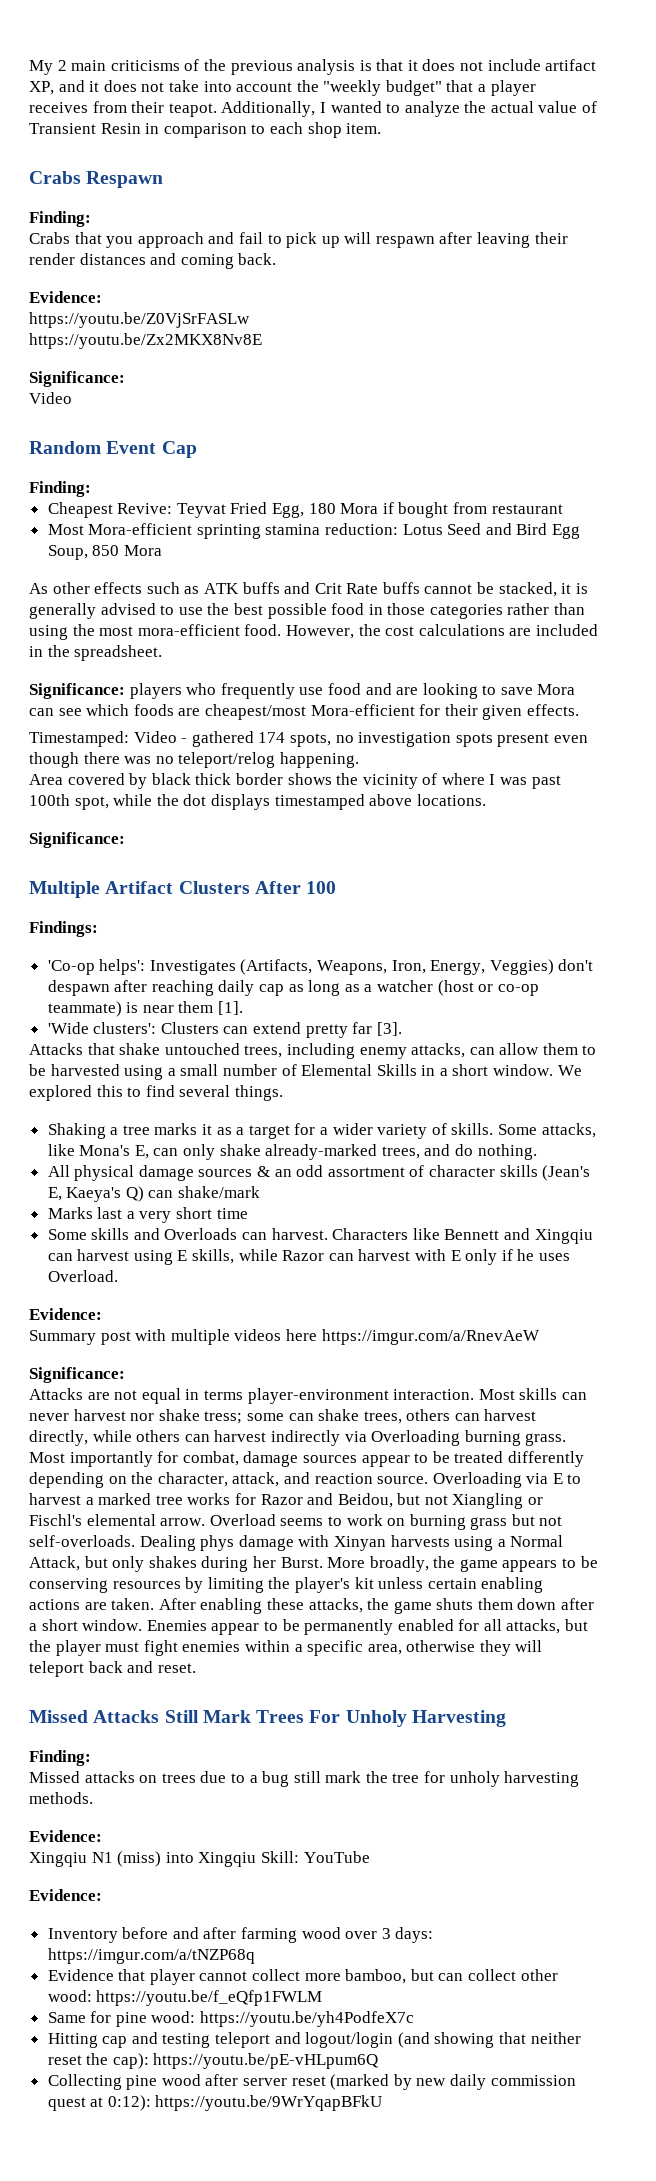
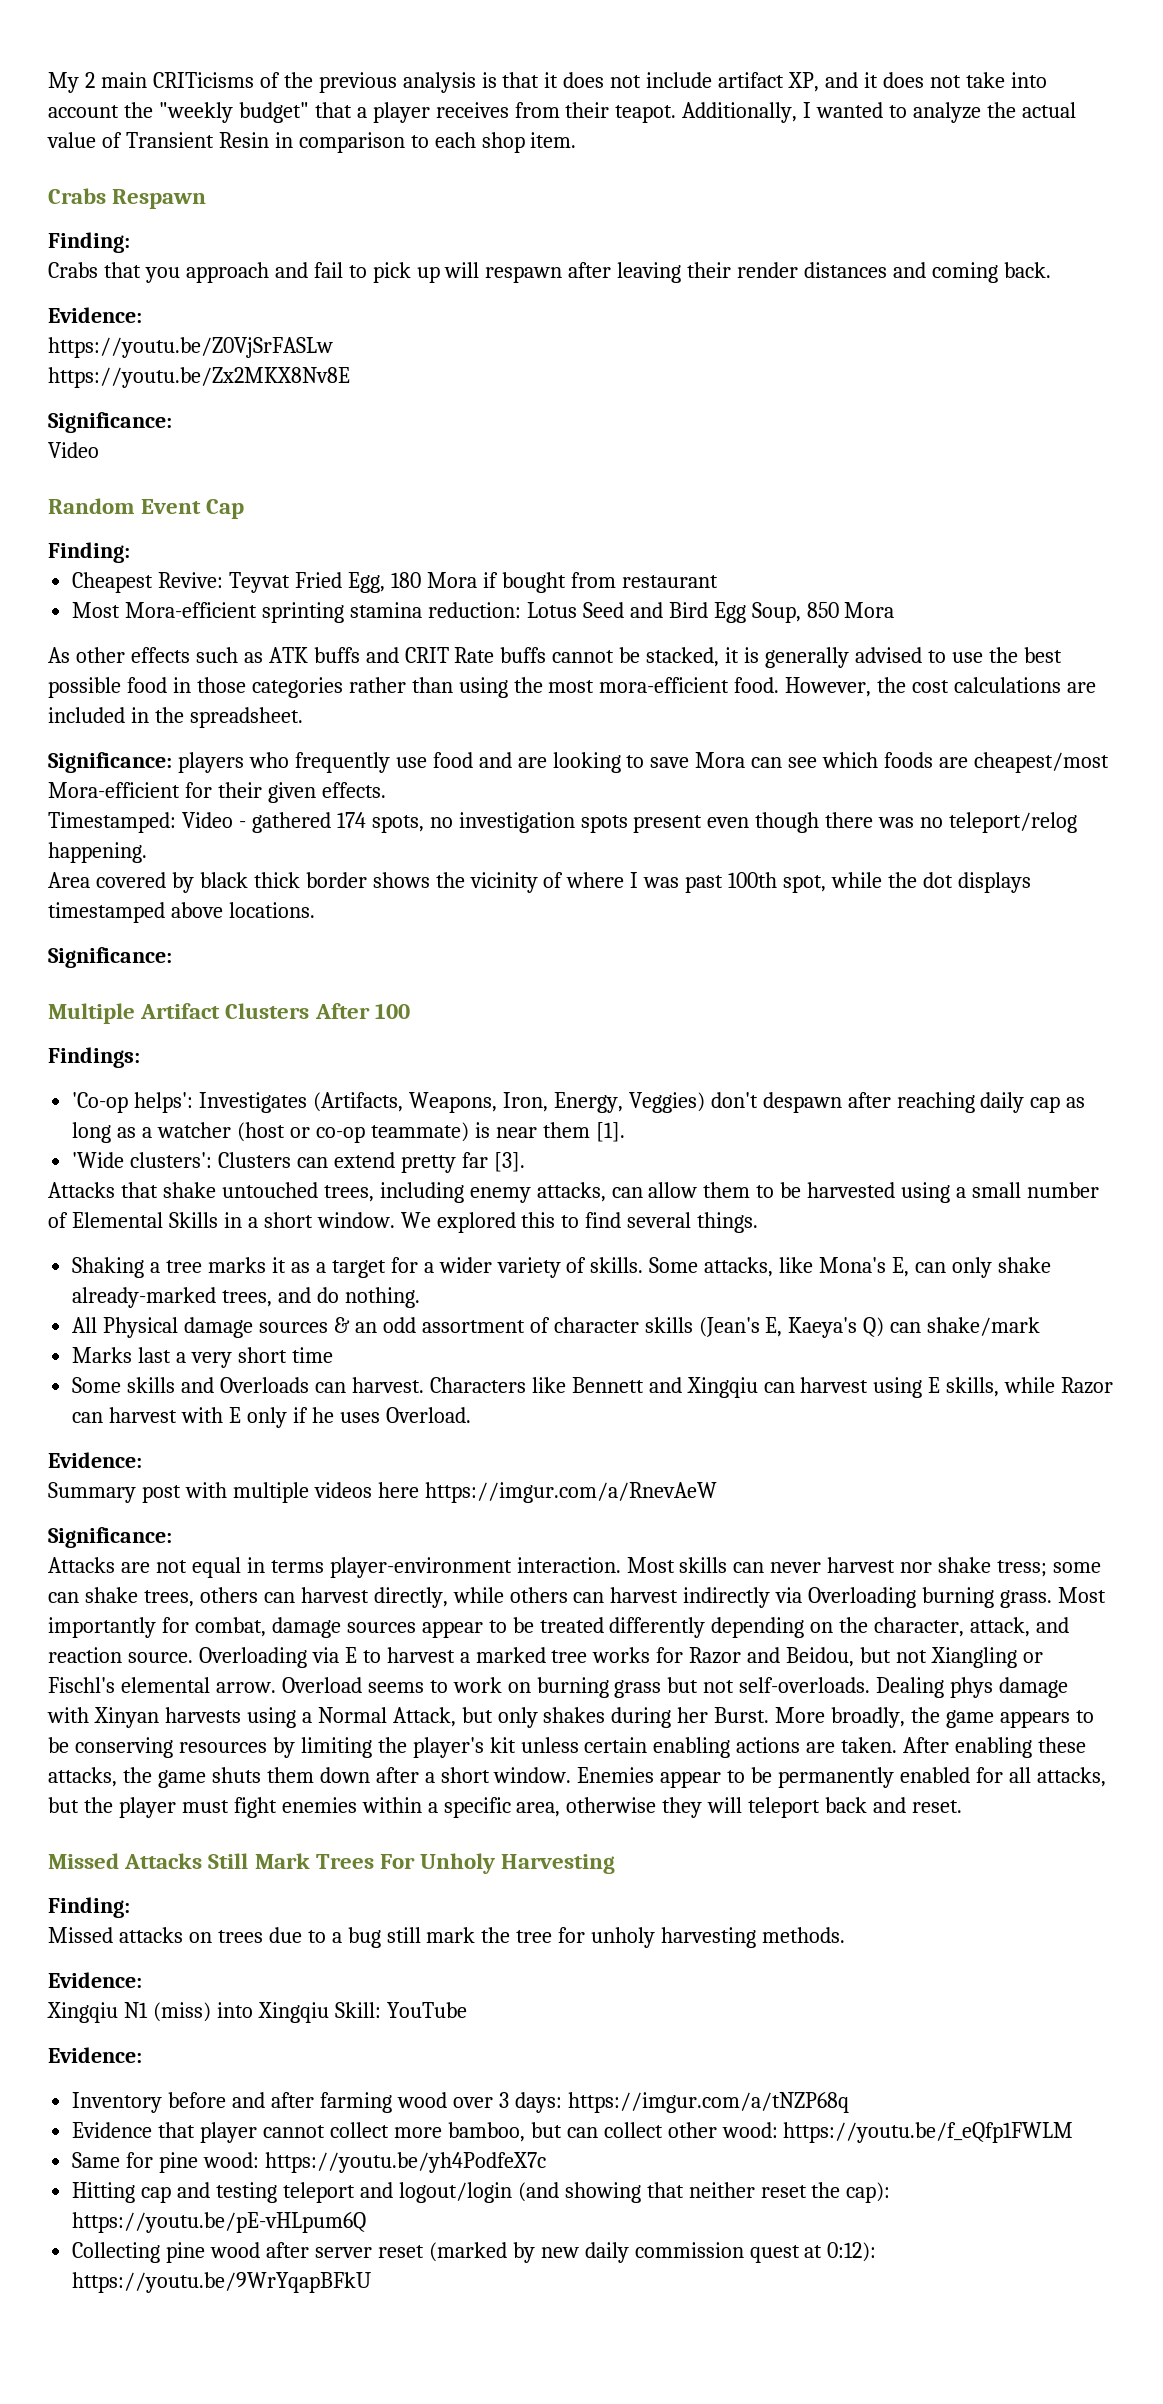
[110,60,180,71] criticisms -> [152,72,254,88] CRITicisms
[314,583,342,594] Crit -> [404,647,449,663] CRIT
[74,1165,135,1181] physical -> [103,1317,179,1338] Physical

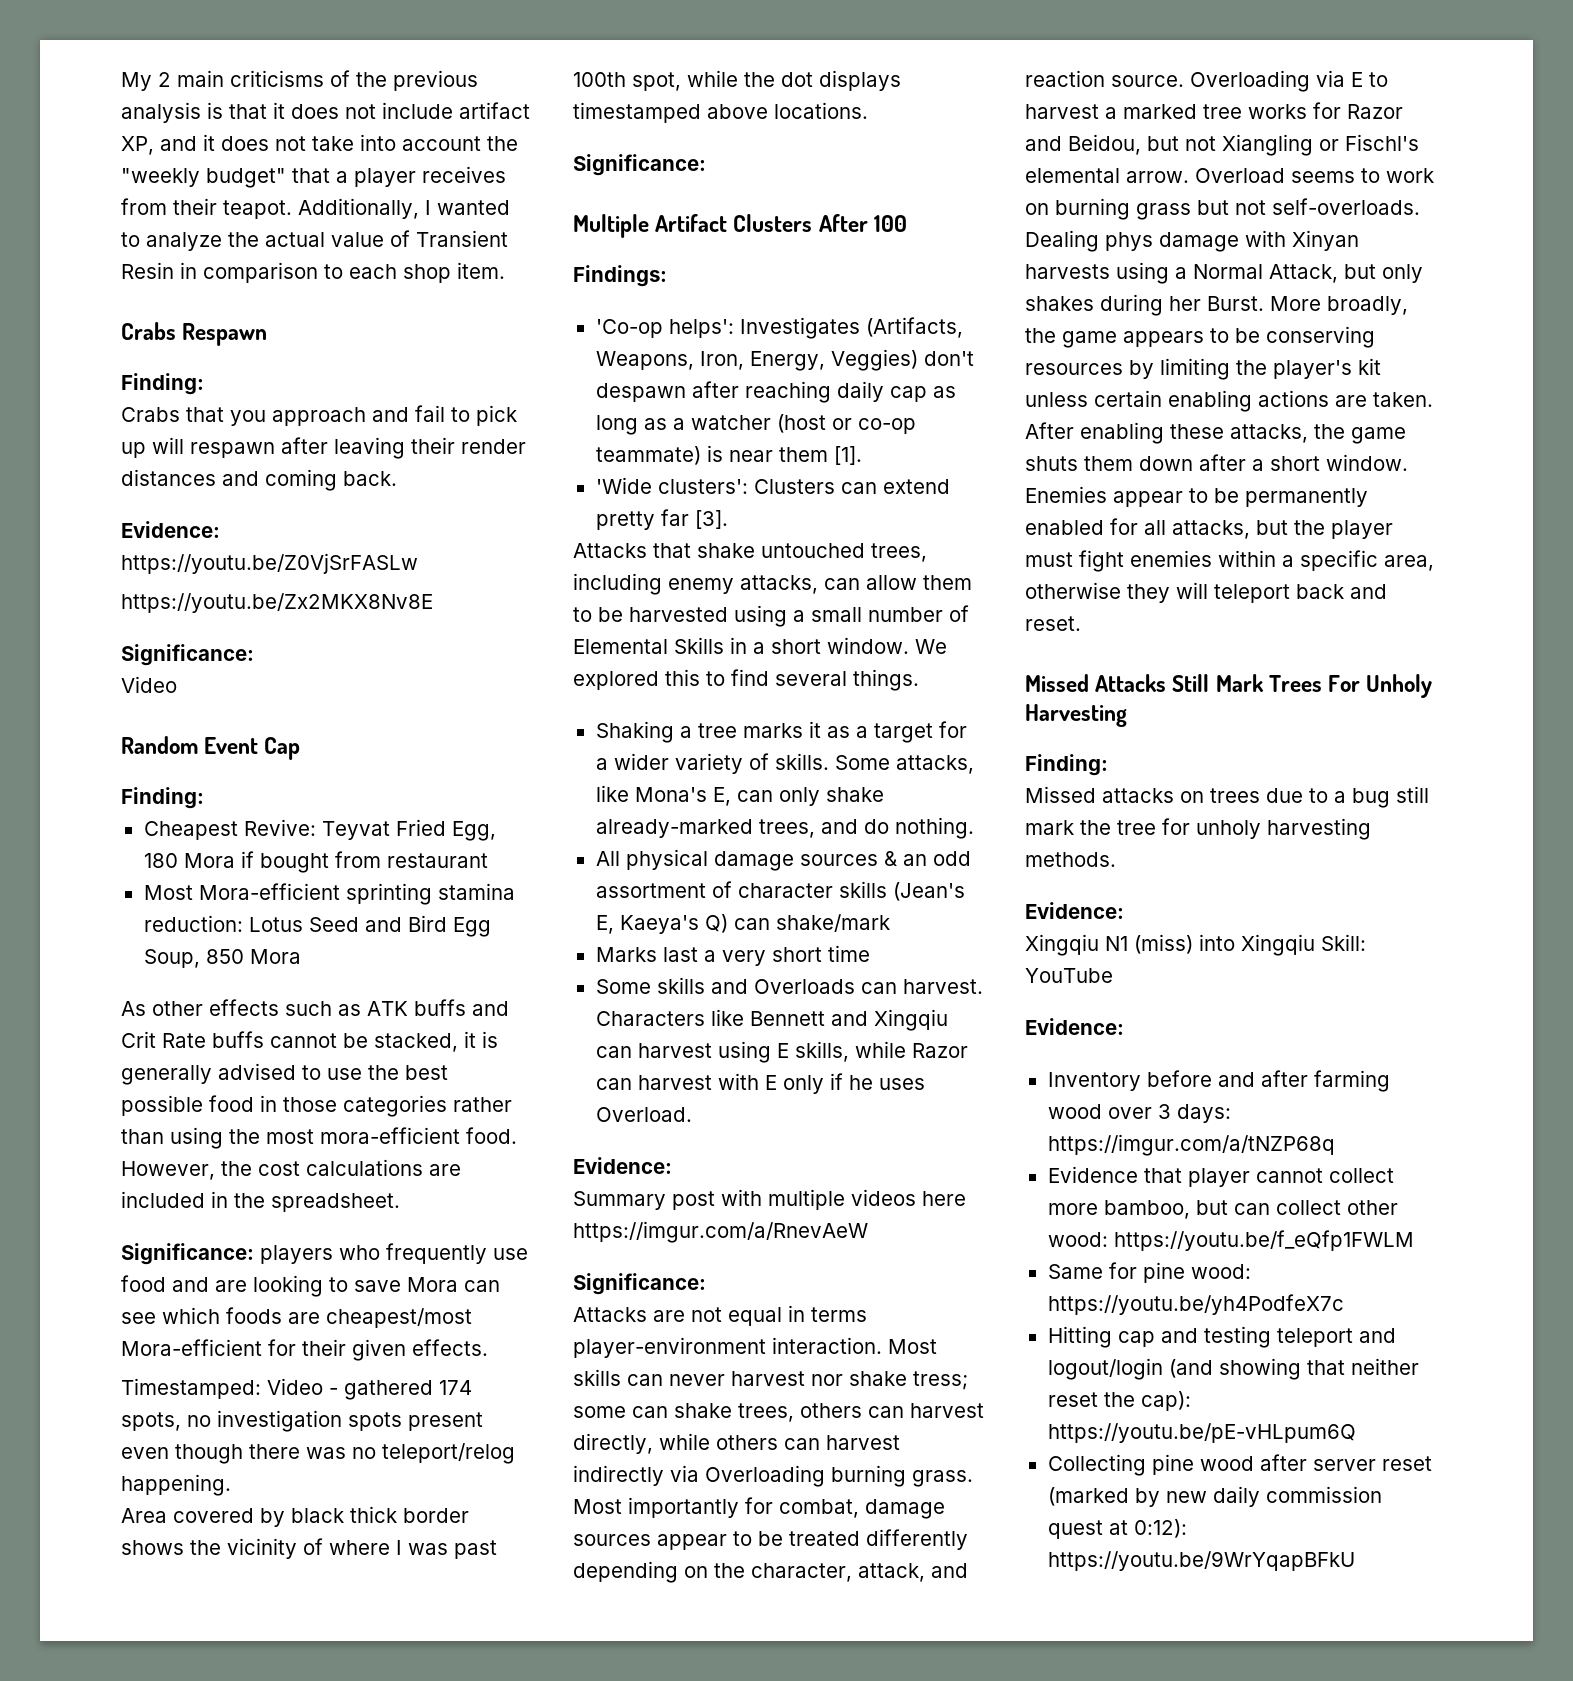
[152,72,254,88] CRITicisms -> [230,70,324,87] criticisms
[404,647,449,663] CRIT -> [121,1031,156,1048] Crit
[103,1317,179,1338] Physical -> [625,849,708,870] physical

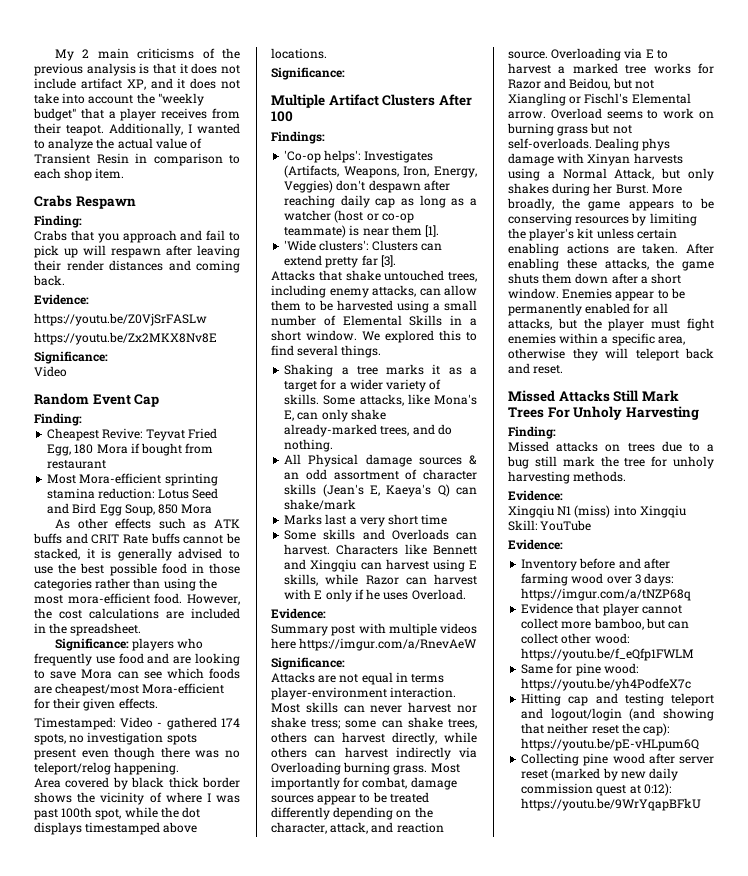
[121,1031,156,1048] Crit -> [91,534,120,544] CRIT
[625,849,708,870] physical -> [308,454,359,467] Physical
[1025,168,1120,183] elemental -> [631,93,691,104] Elemental

